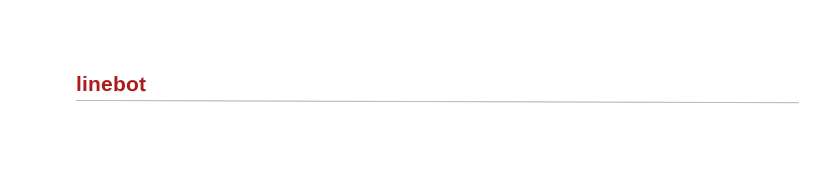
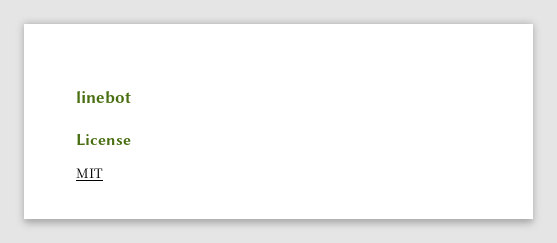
(147, 83) none -> [76,134,131,146] [76,168,103,178] // License // MIT

